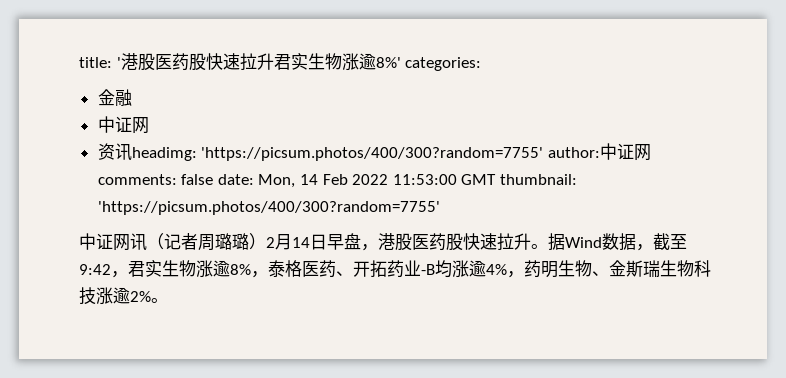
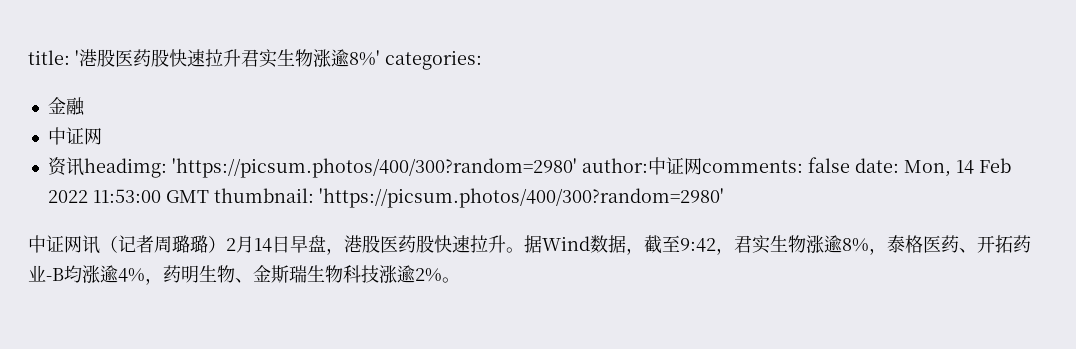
[201,147,544,161] 'https://picsum.photos/400/300?random=7755' -> [171,158,577,178] 'https://picsum.photos/400/300?random=2980'
[97,201,440,215] 'https://picsum.photos/400/300?random=7755' -> [318,188,724,208] 'https://picsum.photos/400/300?random=2980'

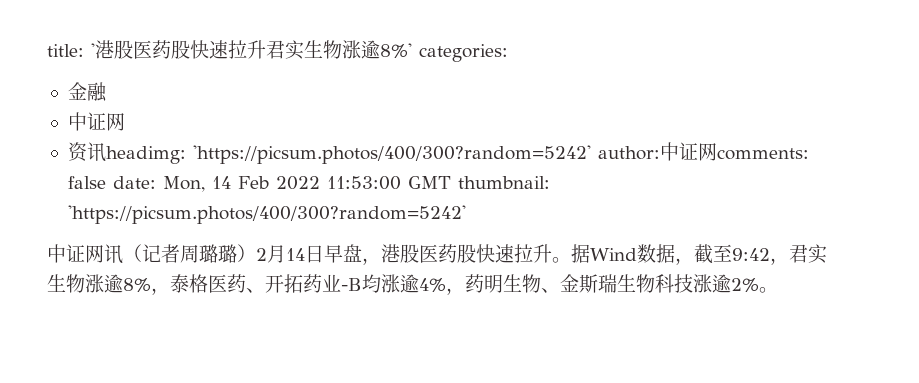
[171,158,577,178] 'https://picsum.photos/400/300?random=2980' -> [192,145,591,164] 'https://picsum.photos/400/300?random=5242'
[318,188,724,208] 'https://picsum.photos/400/300?random=2980' -> [67,205,466,224] 'https://picsum.photos/400/300?random=5242'

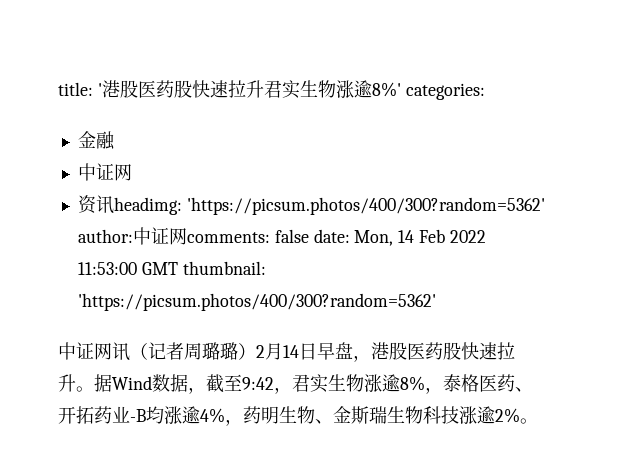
[192,145,591,164] 'https://picsum.photos/400/300?random=5242' -> [186,197,545,215] 'https://picsum.photos/400/300?random=5362'
[67,205,466,224] 'https://picsum.photos/400/300?random=5242' -> [77,293,436,311] 'https://picsum.photos/400/300?random=5362'

